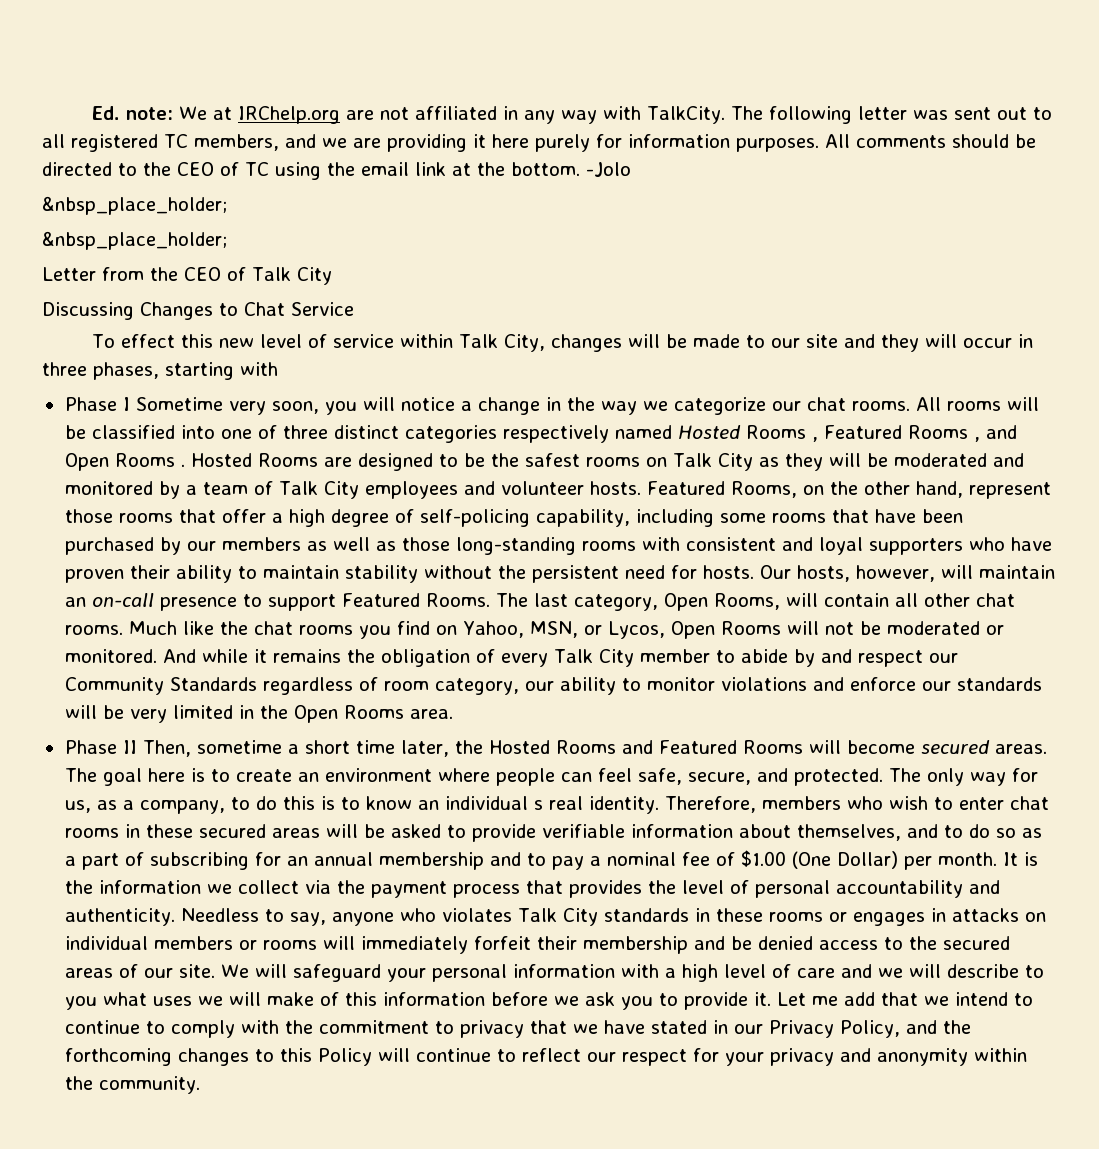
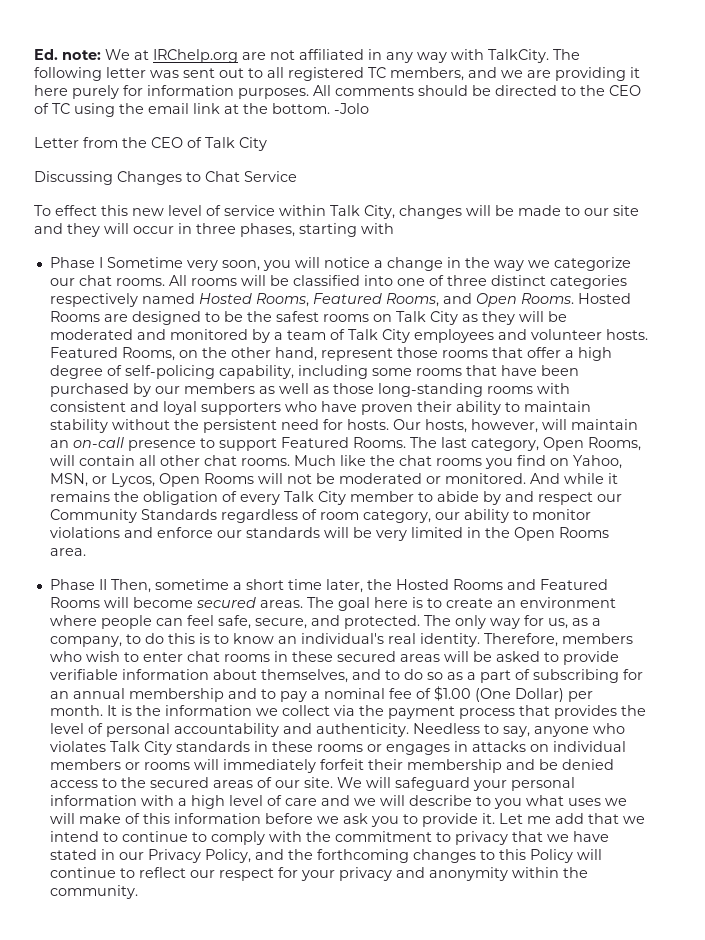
[42,196,227,215] [42,231,227,250] // &nbsp_place_holder; // &nbsp_place_holder; -> (369, 108) none
[745,425,1017,442] [64,453,185,471] Rooms , Featured Rooms , and Open Rooms . -> [255,293,574,307] Rooms, Featured Rooms, and Open Rooms.
[444,796,543,810] individual s -> [300,633,384,644] individual's

